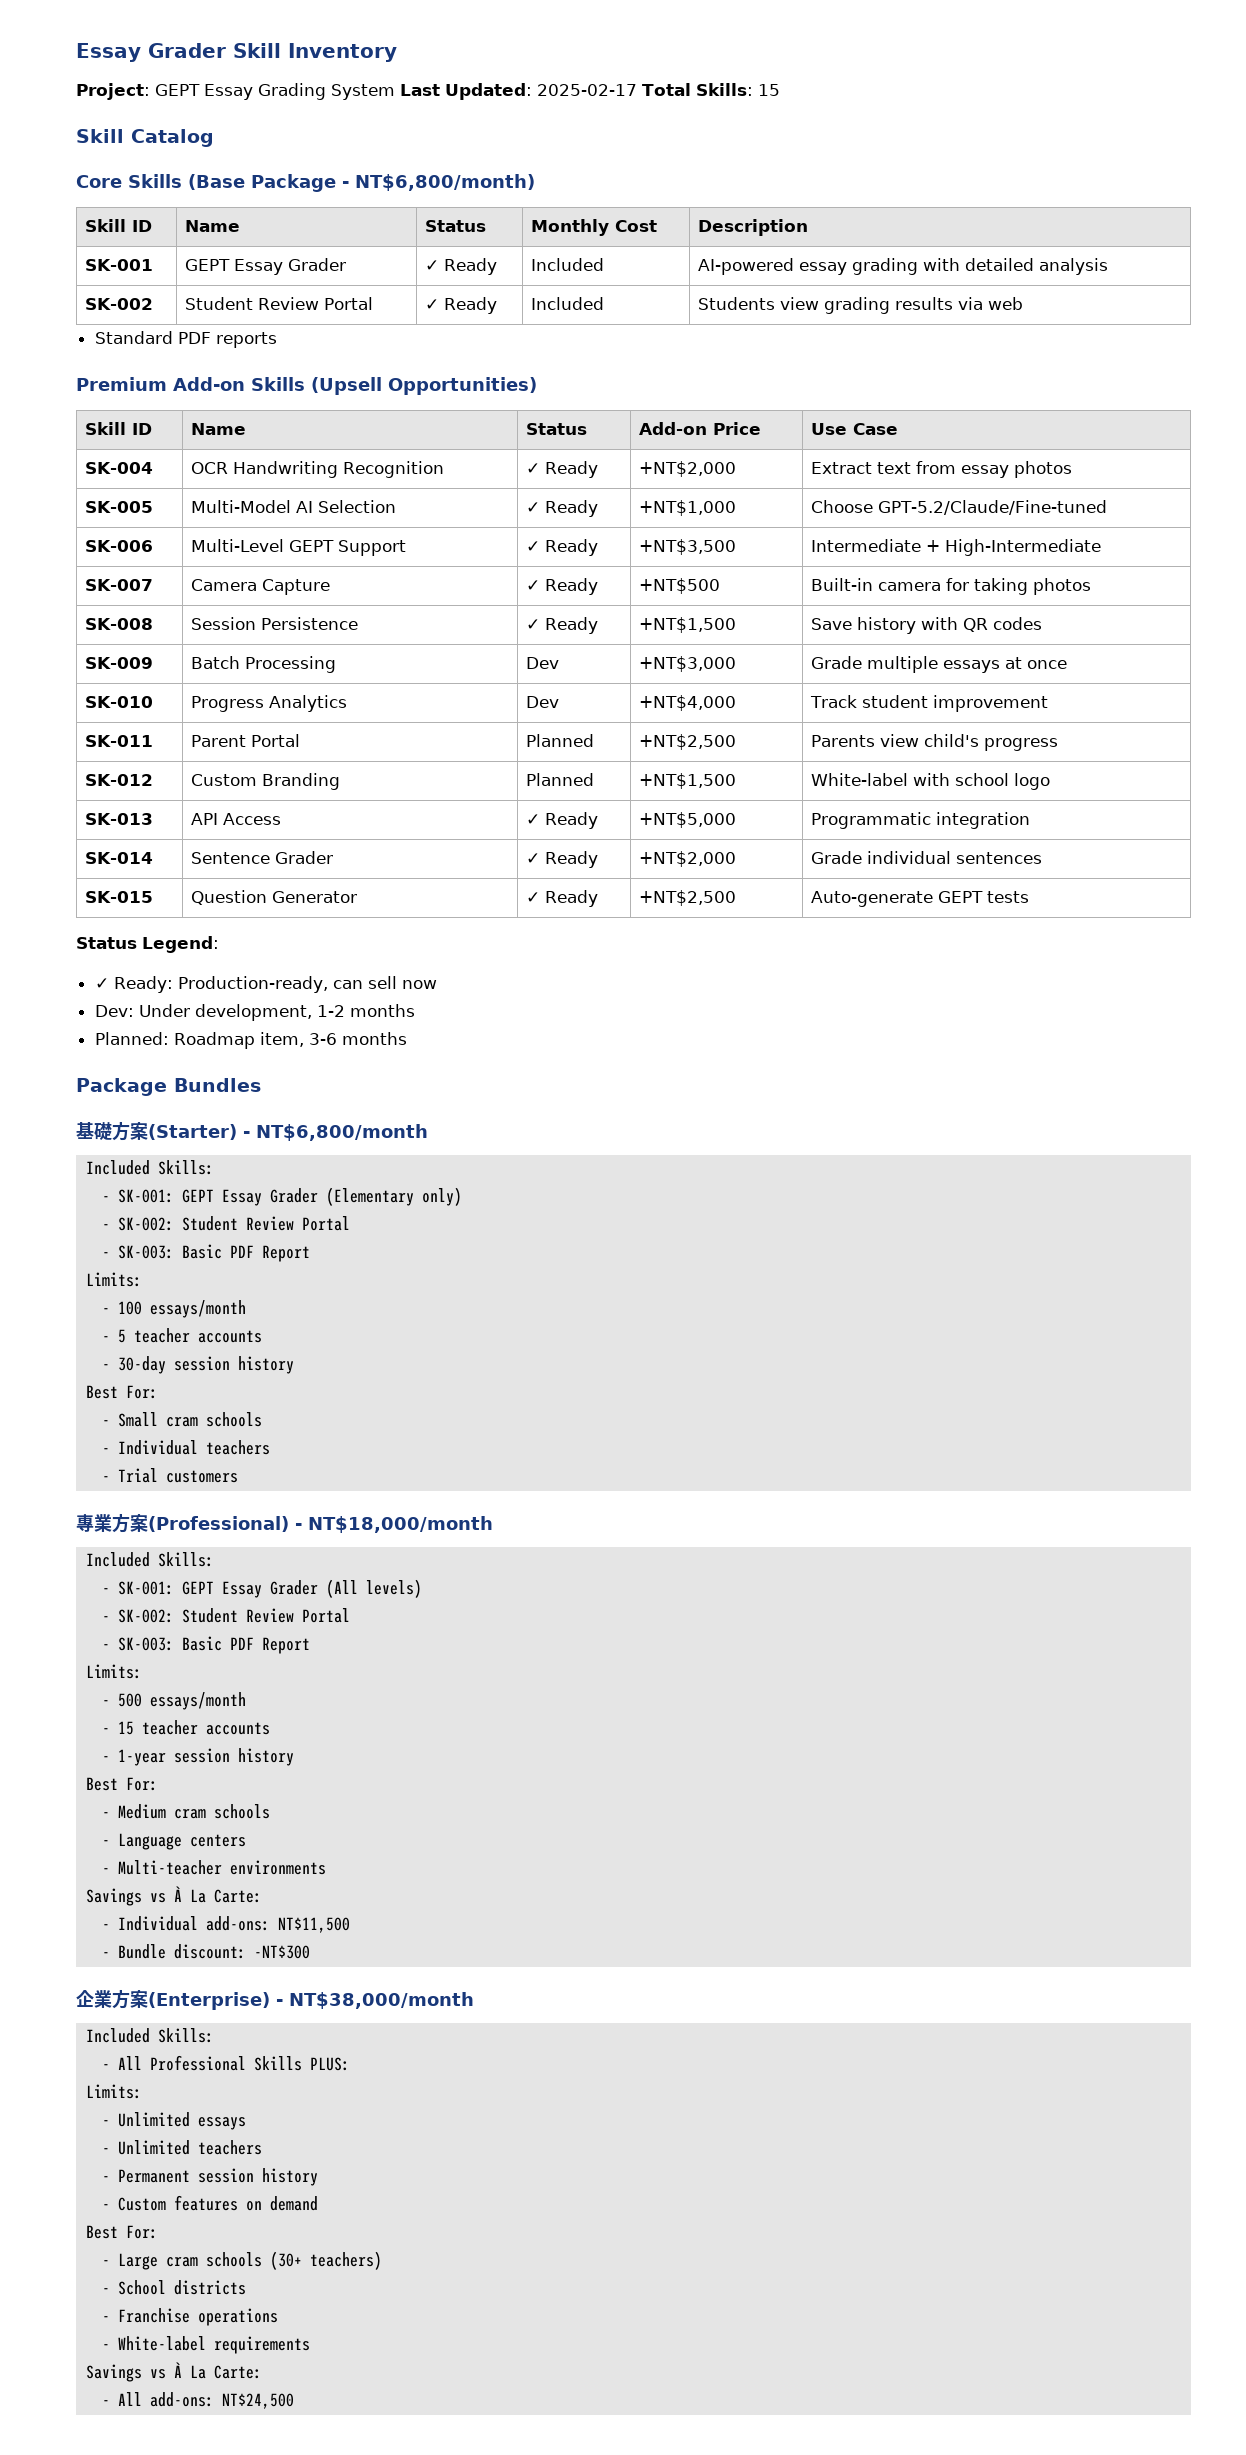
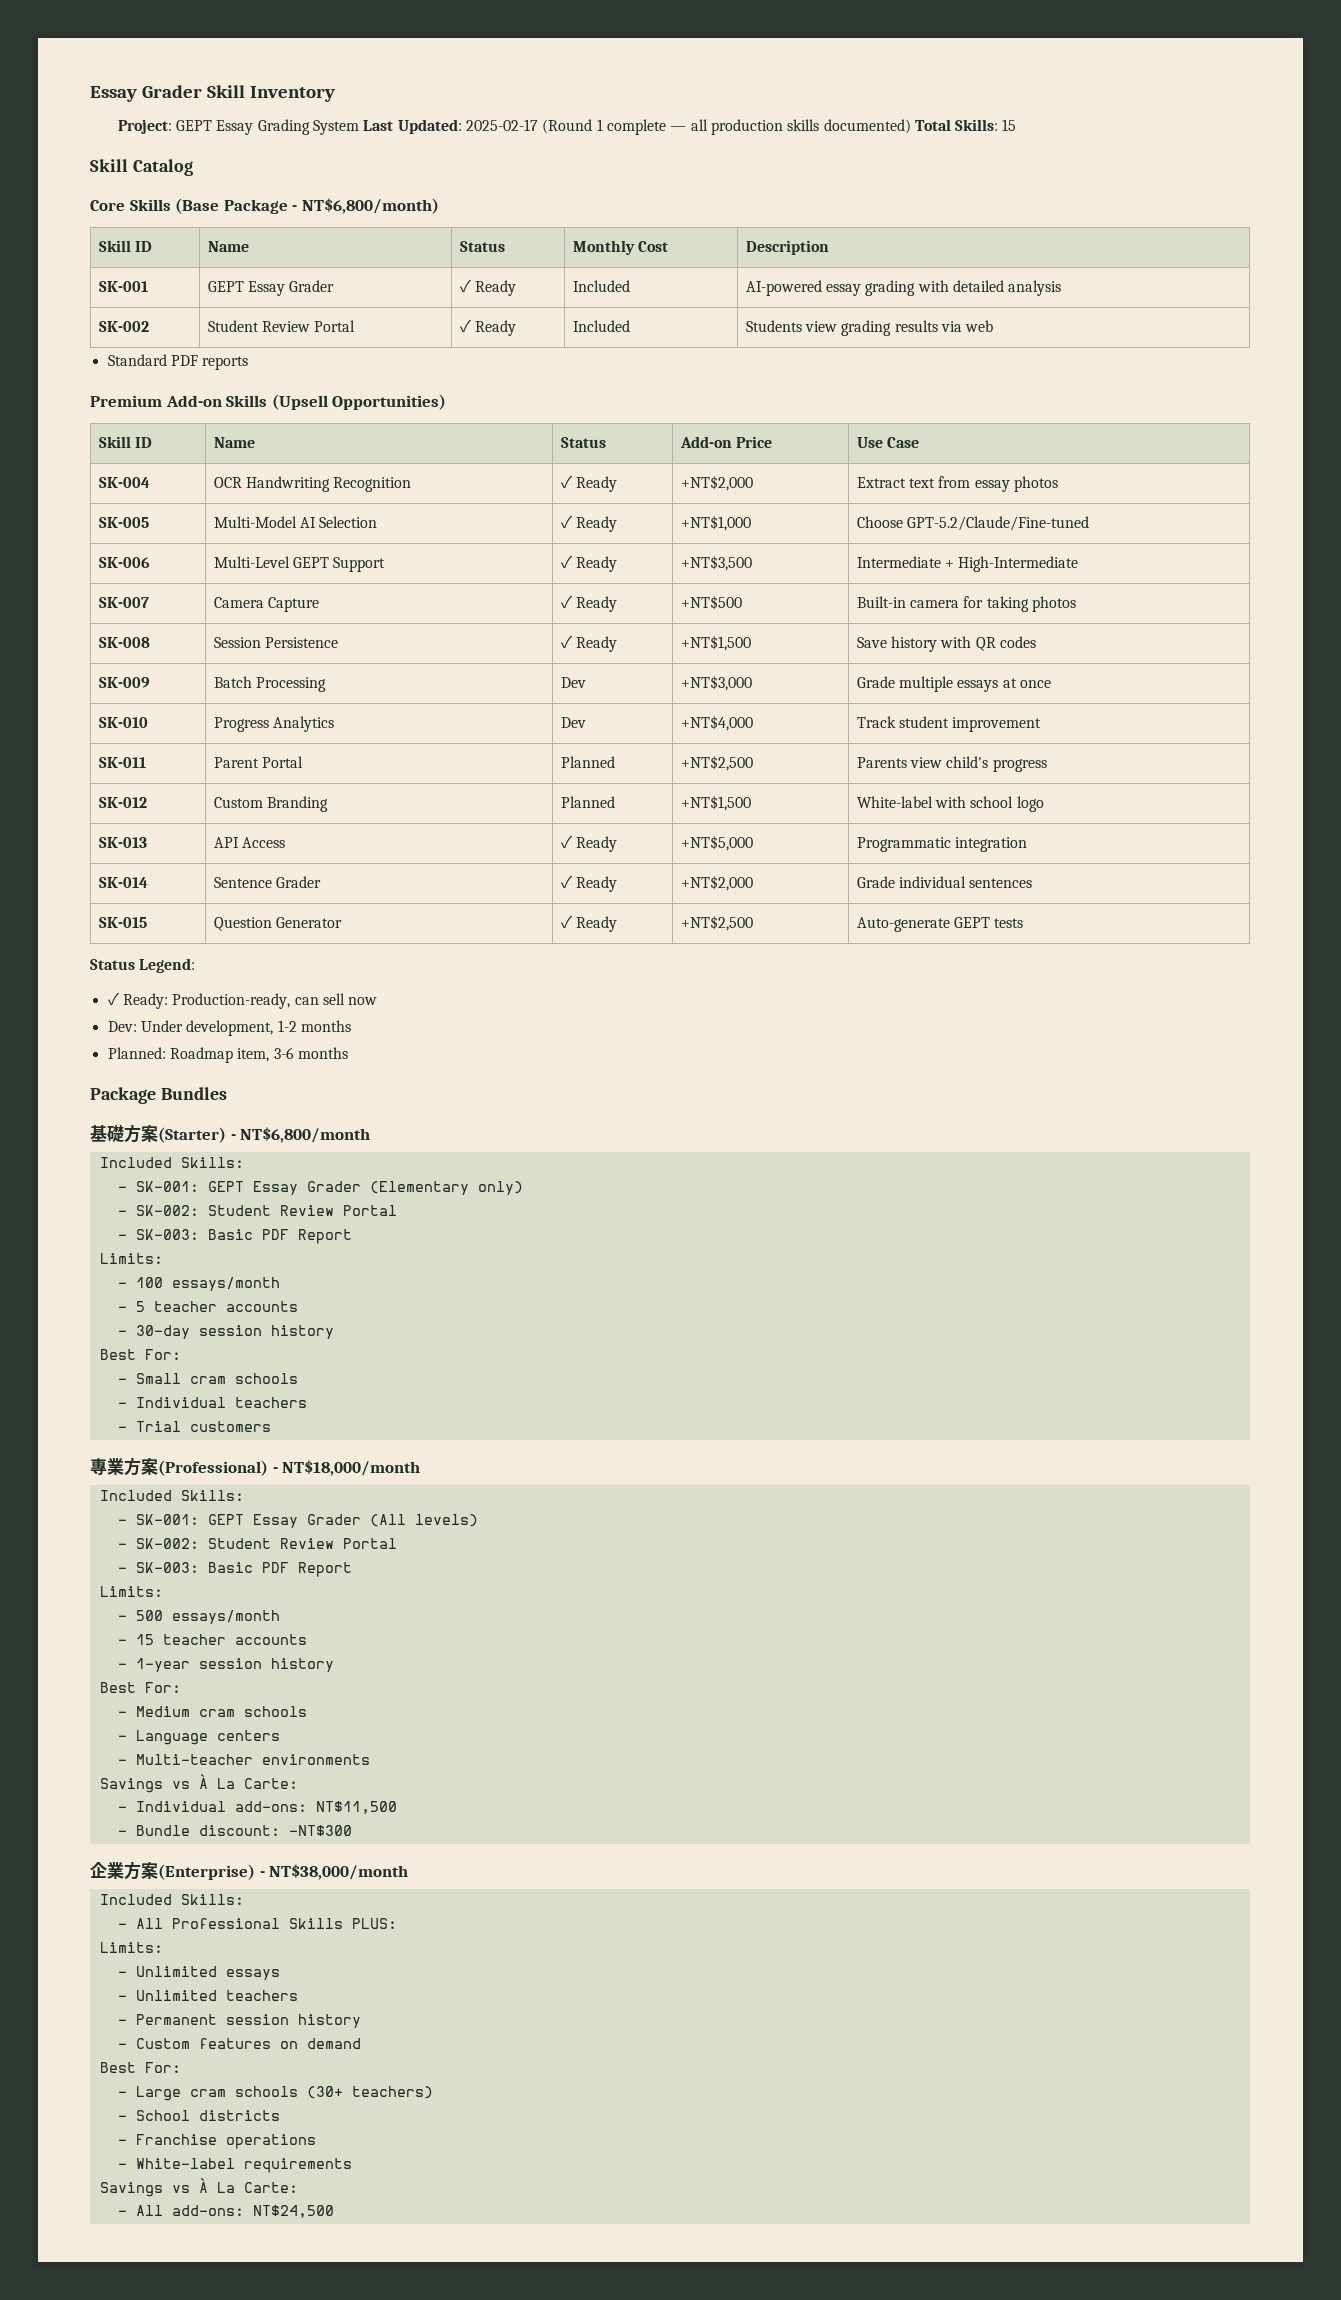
(637, 90) none -> [542,119,911,135] (Round 1 complete — all production skills documented)

